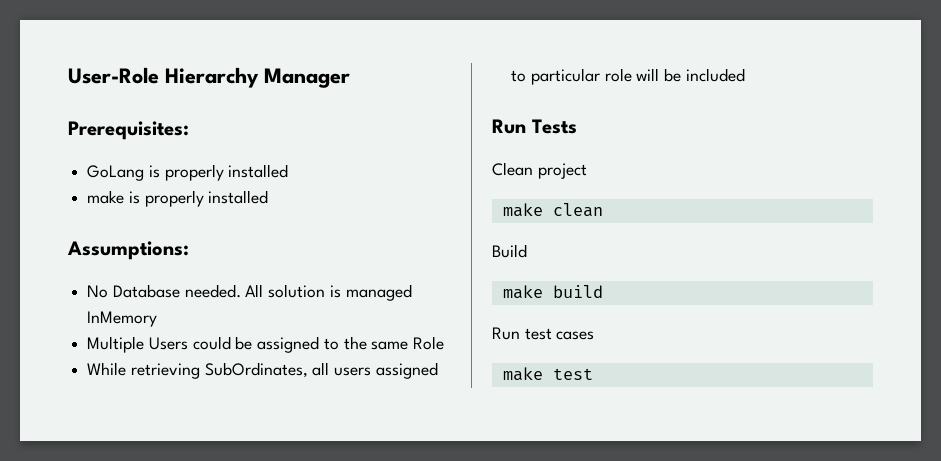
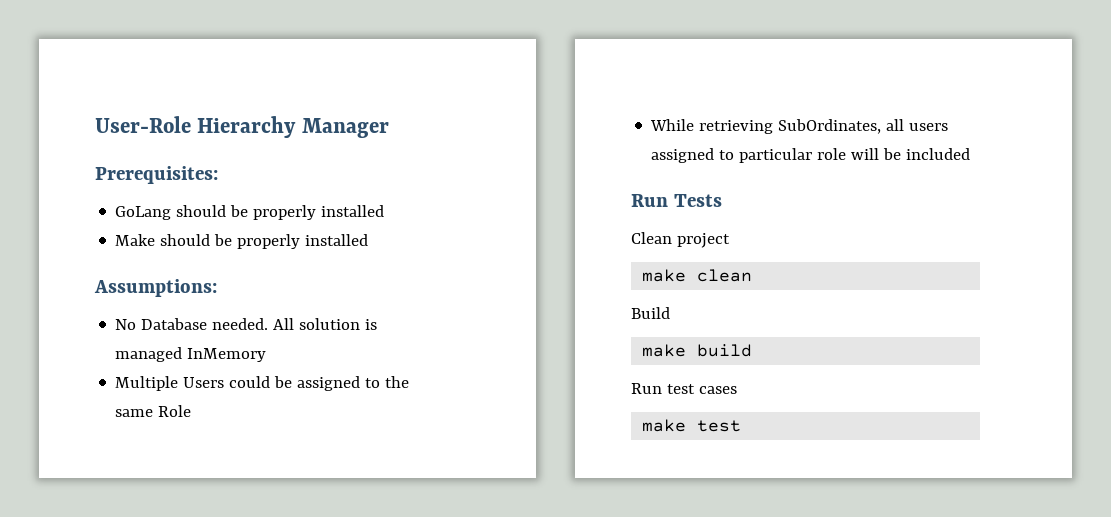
[148,164,289,181] [87,190,140,204] is properly installed // make is -> [176,205,385,220] [115,234,233,246] should be properly installed // Make should be

